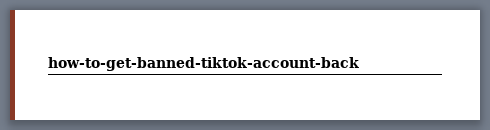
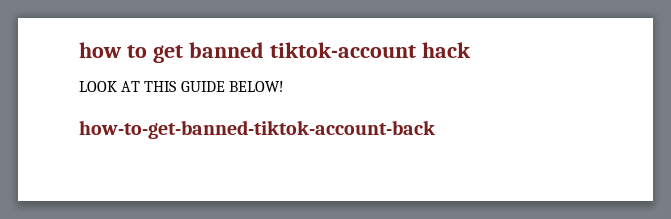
(48, 64) none -> [79,42,471,63] [79,81,284,92] how to get banned tiktok-account hack // LOOK AT THIS GUIDE BELOW! //

